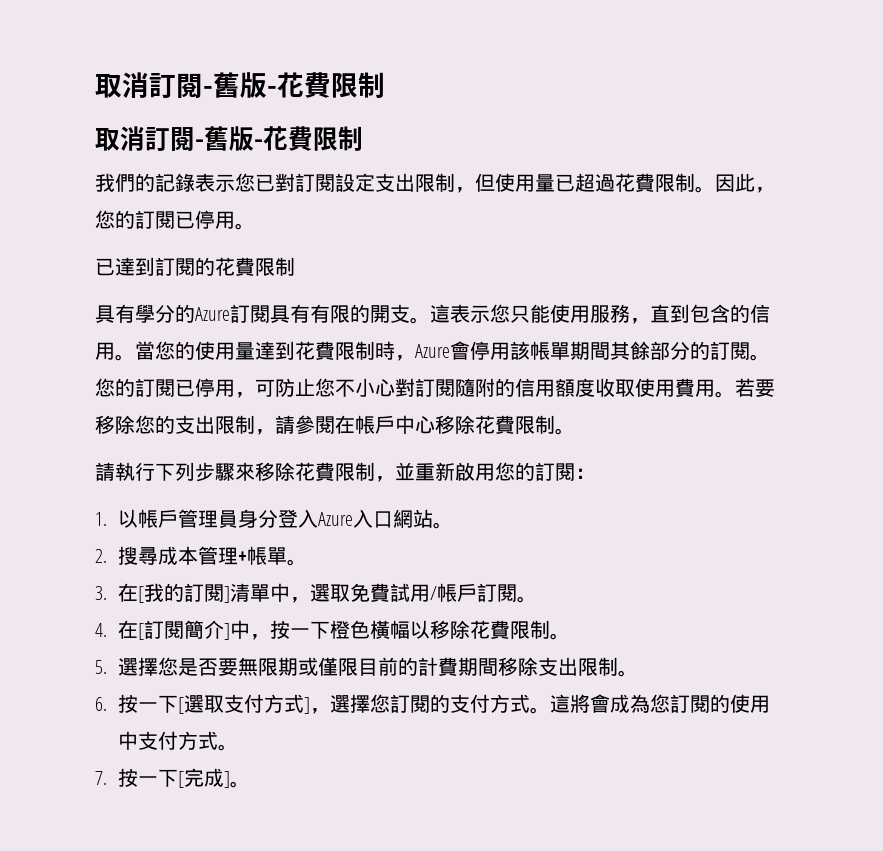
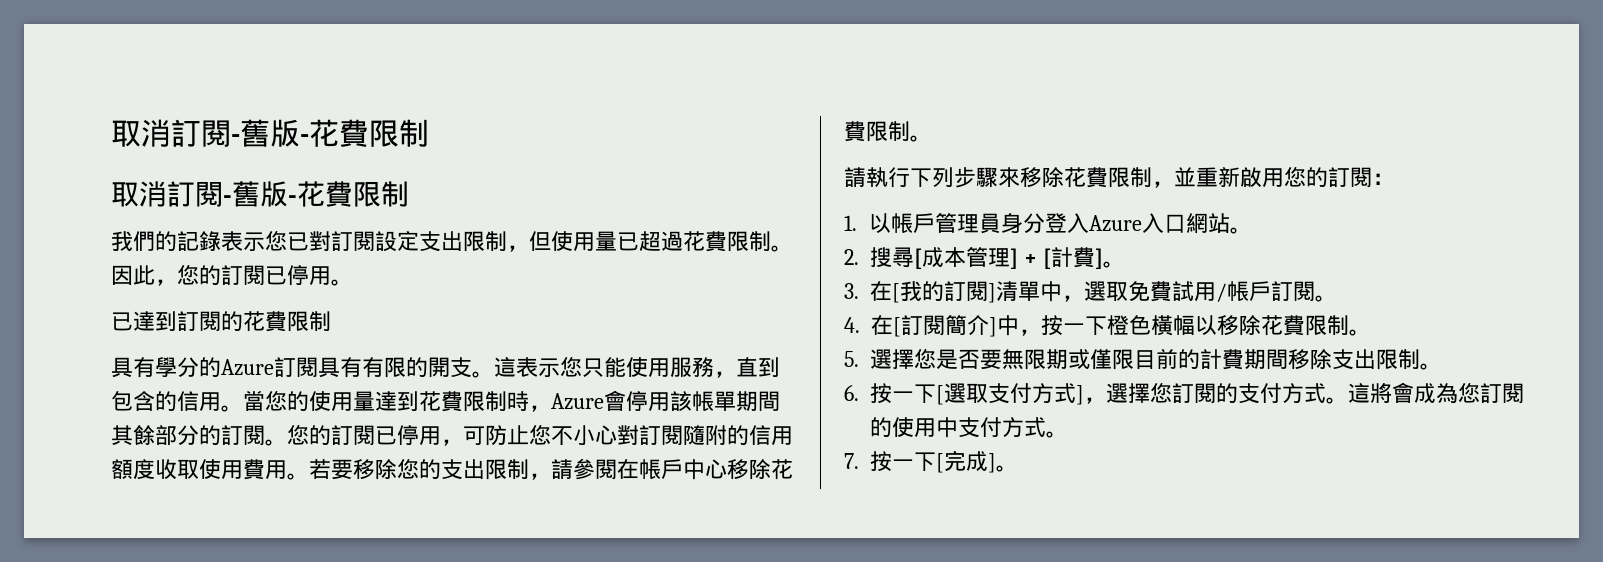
(158, 556) none -> [914,248,922,269] [
[237,546,287,565] +帳單 -> [1010,247,1103,269] ] + [計費]

